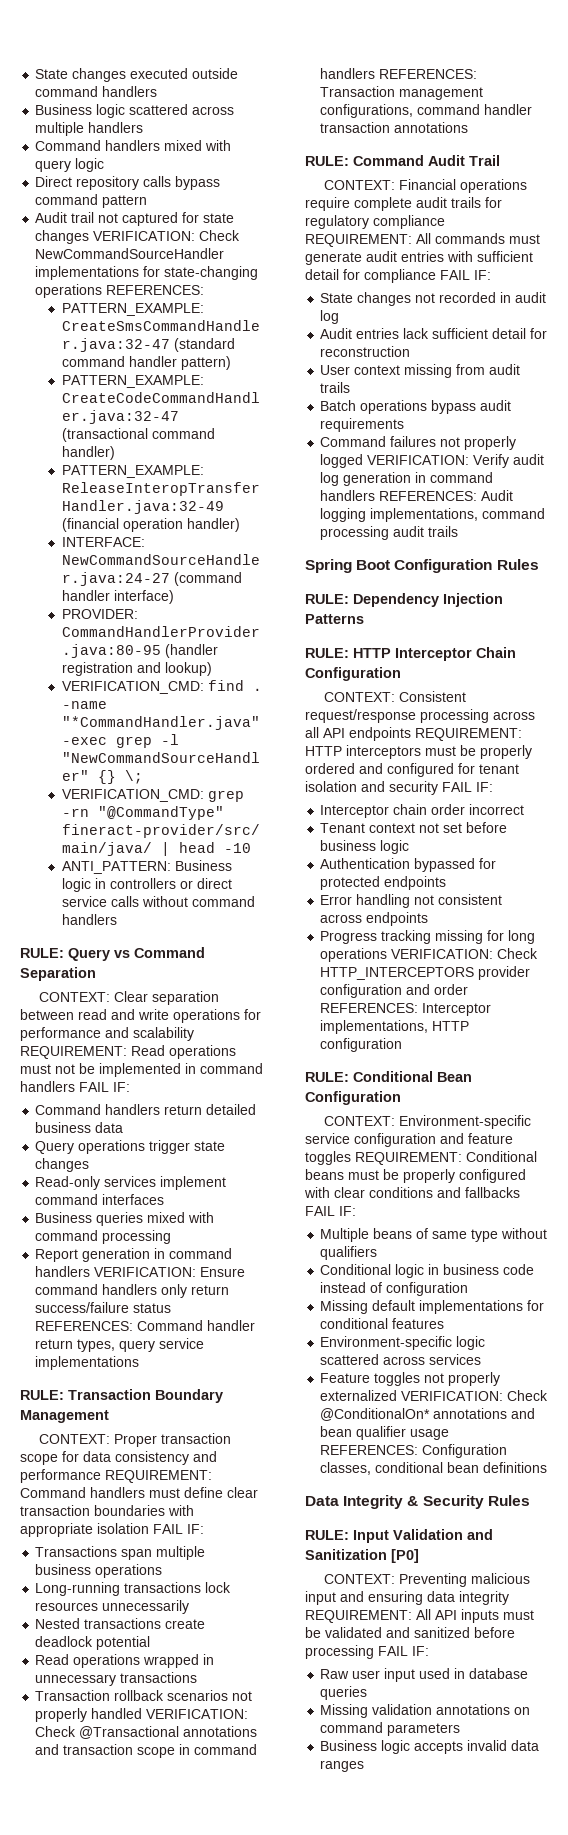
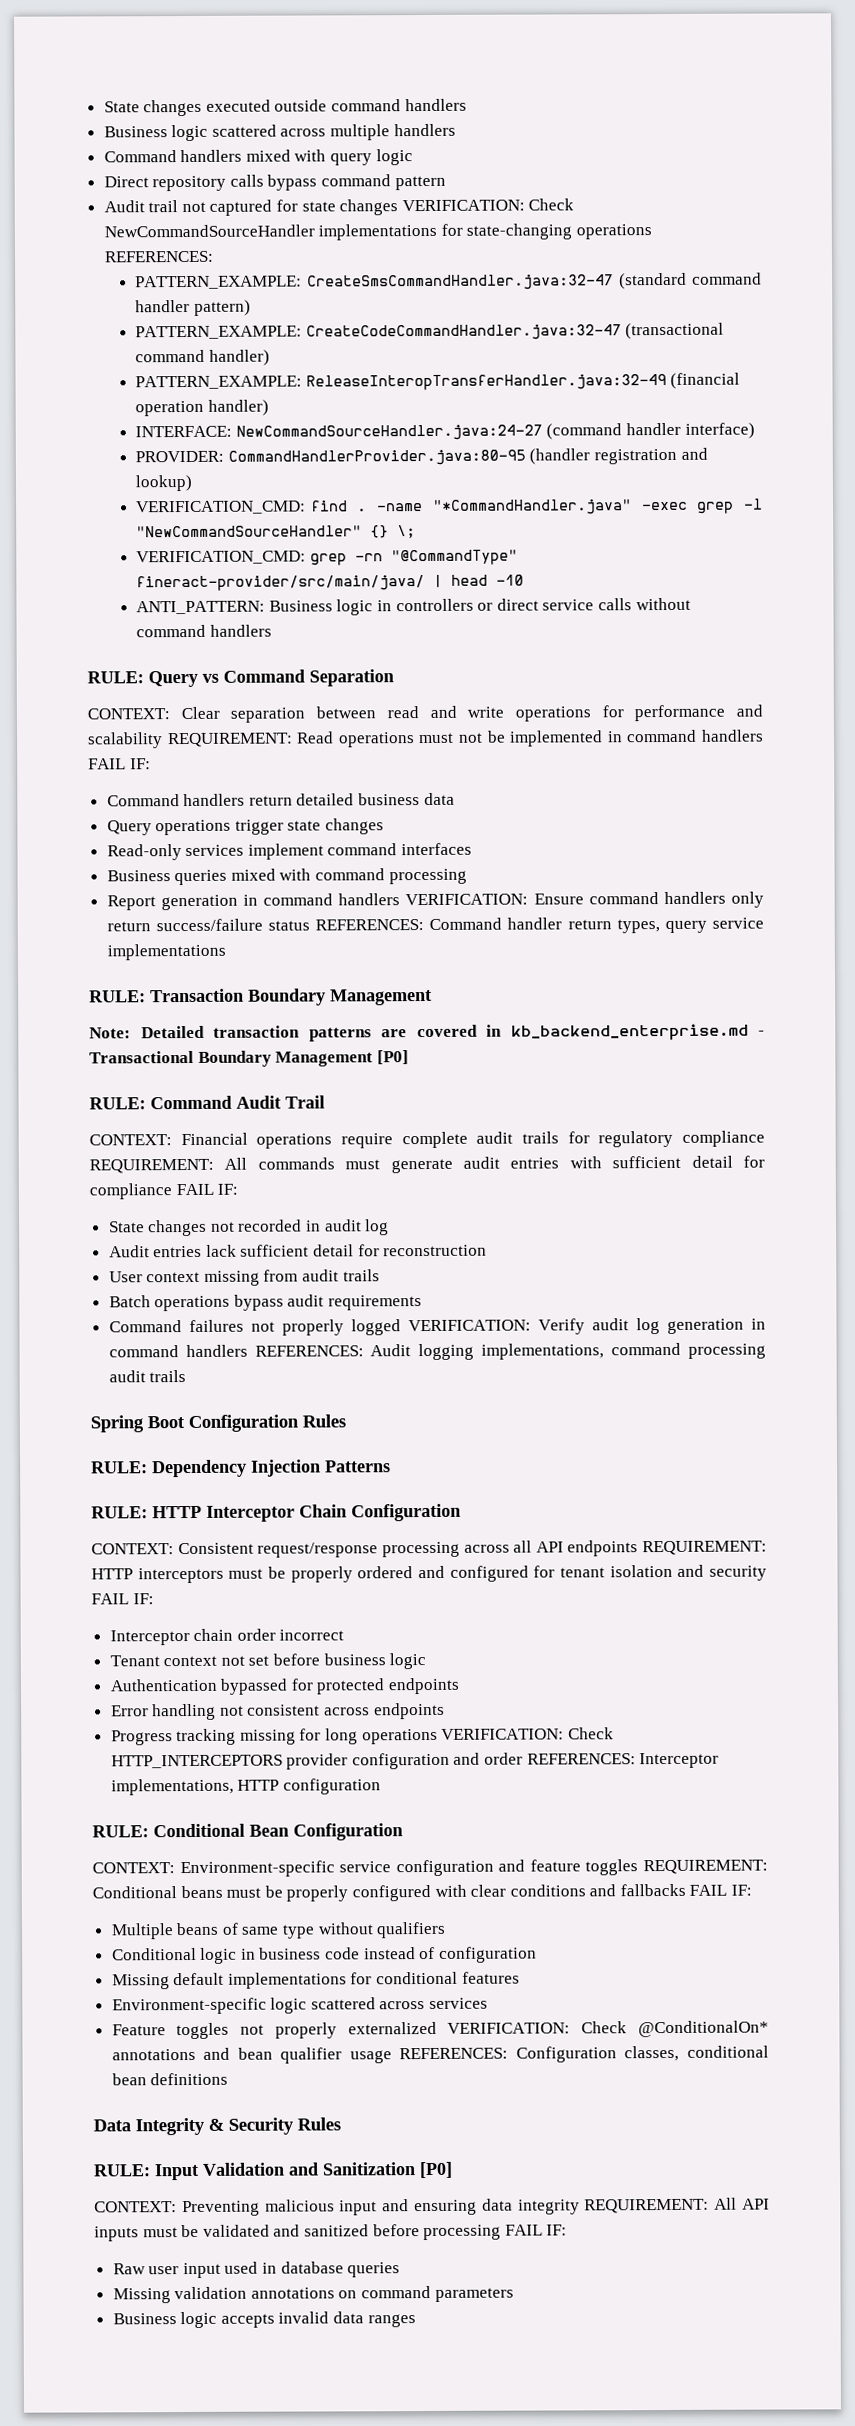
[38,1433,231,1447] [20,1451,217,1465] [20,1469,212,1483] [20,1487,258,1498] [20,1505,194,1516] [20,1523,204,1537] [35,1546,206,1560] [35,1564,163,1578] [35,1582,232,1596] [35,1600,190,1614] [35,1618,206,1629] [35,1636,151,1650] [35,1654,215,1668] [35,1672,198,1686] [35,1690,253,1701] [35,1708,249,1722] [35,1726,258,1739] [35,1744,258,1758] [320,68,478,79] [320,86,484,100] [320,104,533,118] [320,122,469,133] CONTEXT: Proper transaction scope for data consistency and performance REQUIREMENT: Command handlers must define clear transaction boundaries with appropriate isolation FAIL IF: // Transactions span multiple business operations // Long-running transactions lock resources unnecessarily // Nested transactions create deadlock potential // Read operations wrapped in unnecessary transactions // Transaction rollback scenarios not properly handled VERIFICATION: Check @Transactional annotations and transaction scope in command handlers REFERENCES: Transaction management configurations, command handler transaction annotations -> [89,1023,765,1042] [89,1050,409,1067] Note: Detailed transaction patterns are covered in kb_backend_enterprise.md - Transactional Boundary Management [P0]

